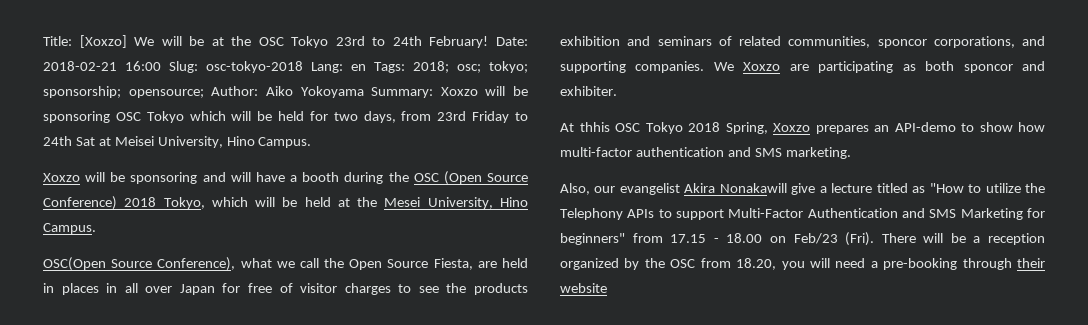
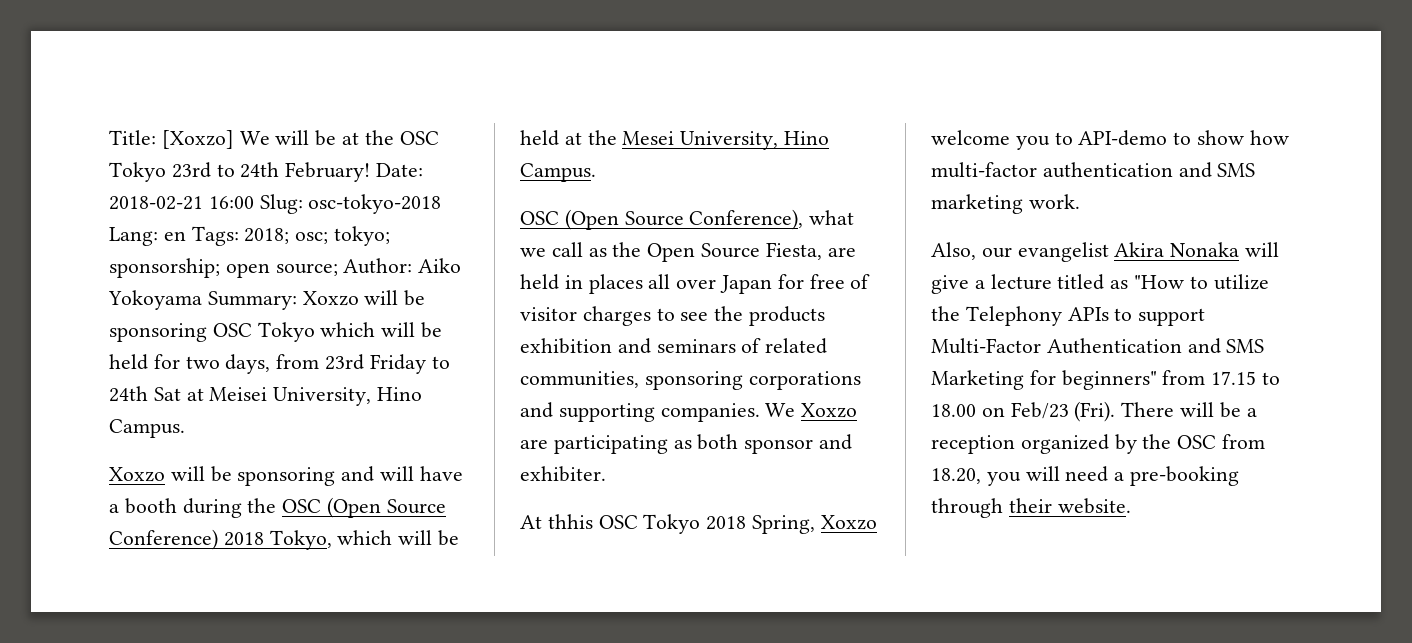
[128,89,204,98] opensource; -> [225,263,338,278] open source;
[43,257,106,271] OSC(Open -> [520,209,619,230] OSC (Open
(319, 263) none -> [588,248,607,257] as
[106,283,118,293] in -> (643, 284) none
[877,36,1015,48] sponcor corporations, -> [644,371,861,390] sponsoring corporations
[963,64,1013,73] sponcor -> [744,439,814,454] sponsor
[815,125,889,134] prepares an -> [931,130,1073,150] welcome you to
[785,147,851,159] marketing. -> [931,194,1080,214] marketing work.
[719,183,787,193] Nonakawill -> [1170,242,1280,257] Nonaka will
[713,238,719,243] - -> [1262,372,1281,385] to
[560,283,607,293] website -> [1057,498,1131,514] website.

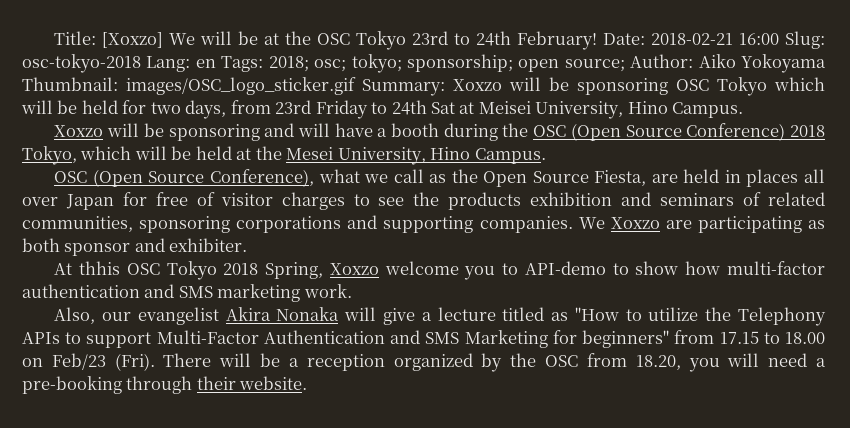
(202, 300) none -> [22,77,356,95] Thumbnail: images/OSC_logo_sticker.gif

